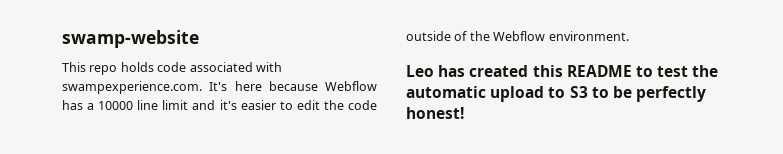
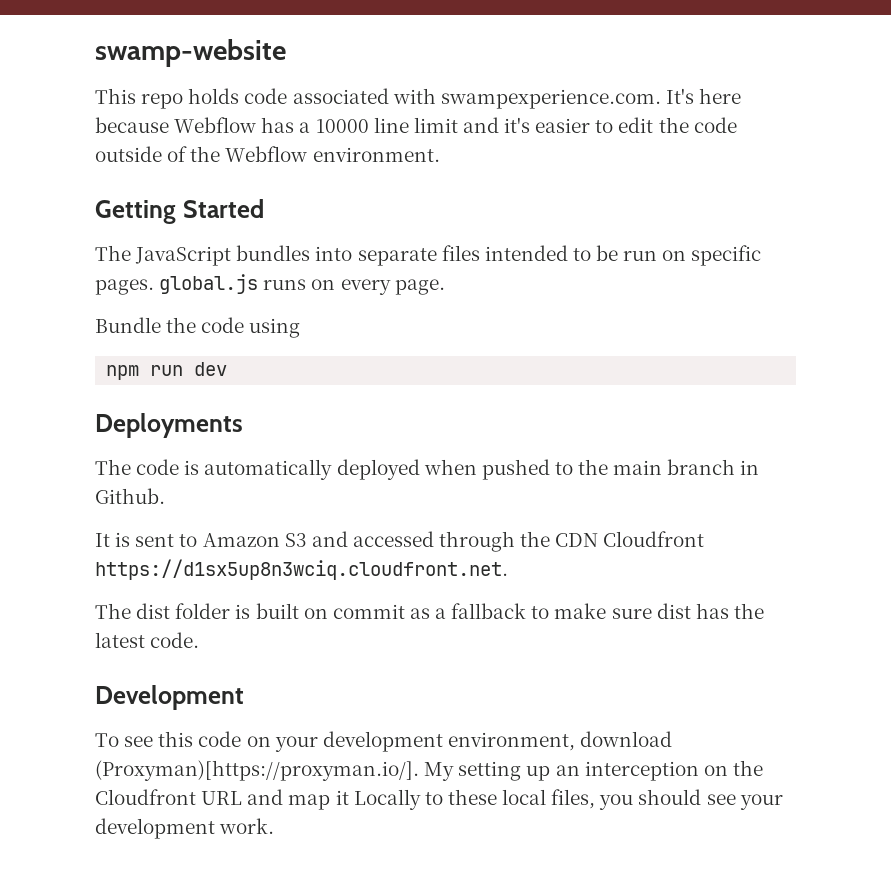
[406,65,719,77] [406,86,707,102] [406,107,464,119] Leo has created this README to test the automatic upload to S3 to be perfectly honest! -> [95,199,264,224] [95,245,762,266] [95,274,445,295] [95,317,301,338] [106,362,228,380] [95,413,243,438] [95,459,760,480] [95,488,165,504] [95,531,705,552] [95,559,508,580] [95,603,764,619] [95,632,200,648] [95,685,244,710] [95,731,673,752] [95,760,763,781] [95,789,783,810] [95,818,275,839] Getting Started // The JavaScript bundles into separate files intended to be run on specific pages. global.js runs on every page. // Bundle the code using // npm run dev // Deployments // The code is automatically deployed when pushed to the main branch in Github. // It is sent to Amazon S3 and accessed through the CDN Cloudfront https://d1sx5up8n3wciq.cloudfront.net. // The dist folder is built on commit as a fallback to make sure dist has the latest code. // Development // To see this code on your development environment, download (Proxyman)[https://proxyman.io/]. My setting up an interception on the Cloudfront URL and map it Locally to these local files, you should see your development work.

